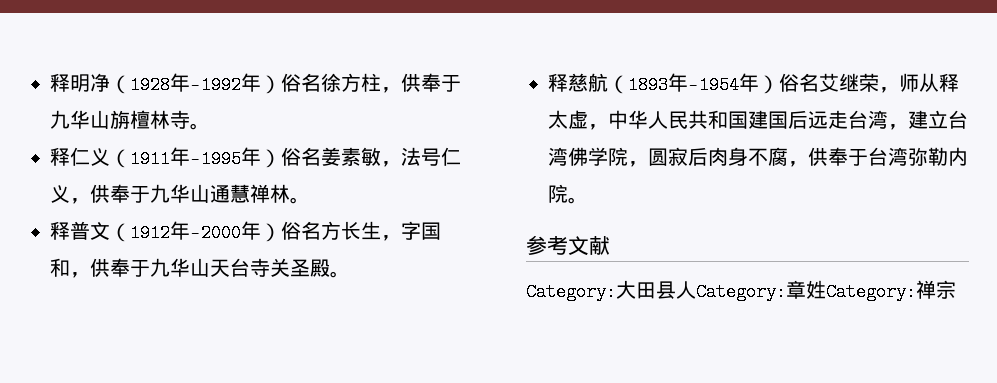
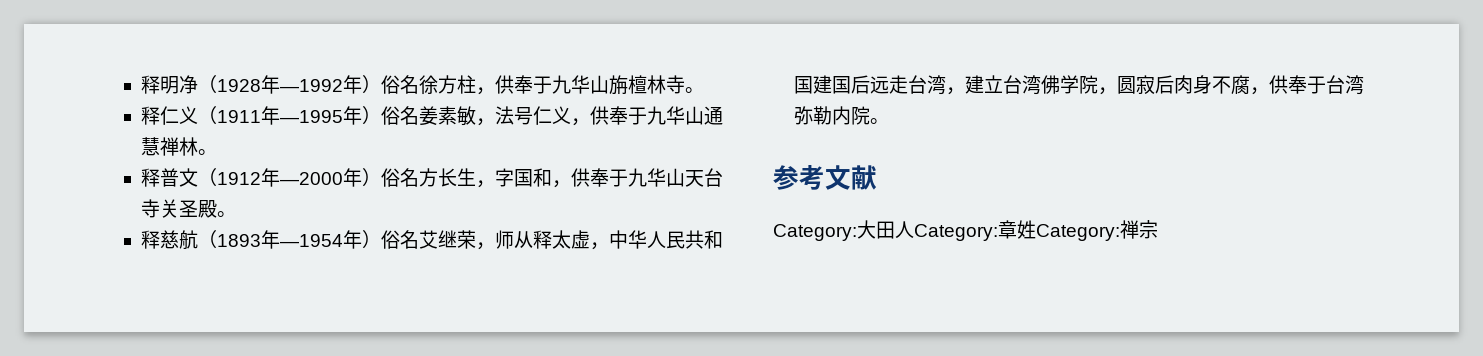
[656,281,676,299] 县 -> (895, 230) none

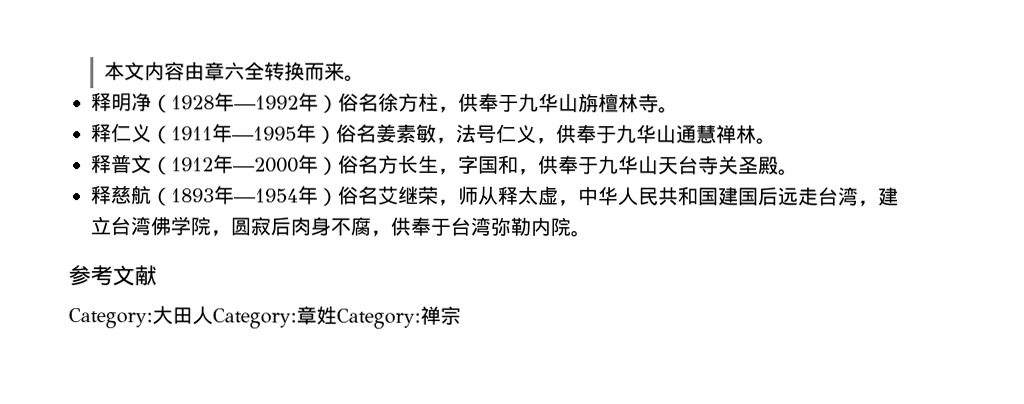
(140, 84) none -> [104,61,366,82] 本文内容由章六全转换而来。 //

